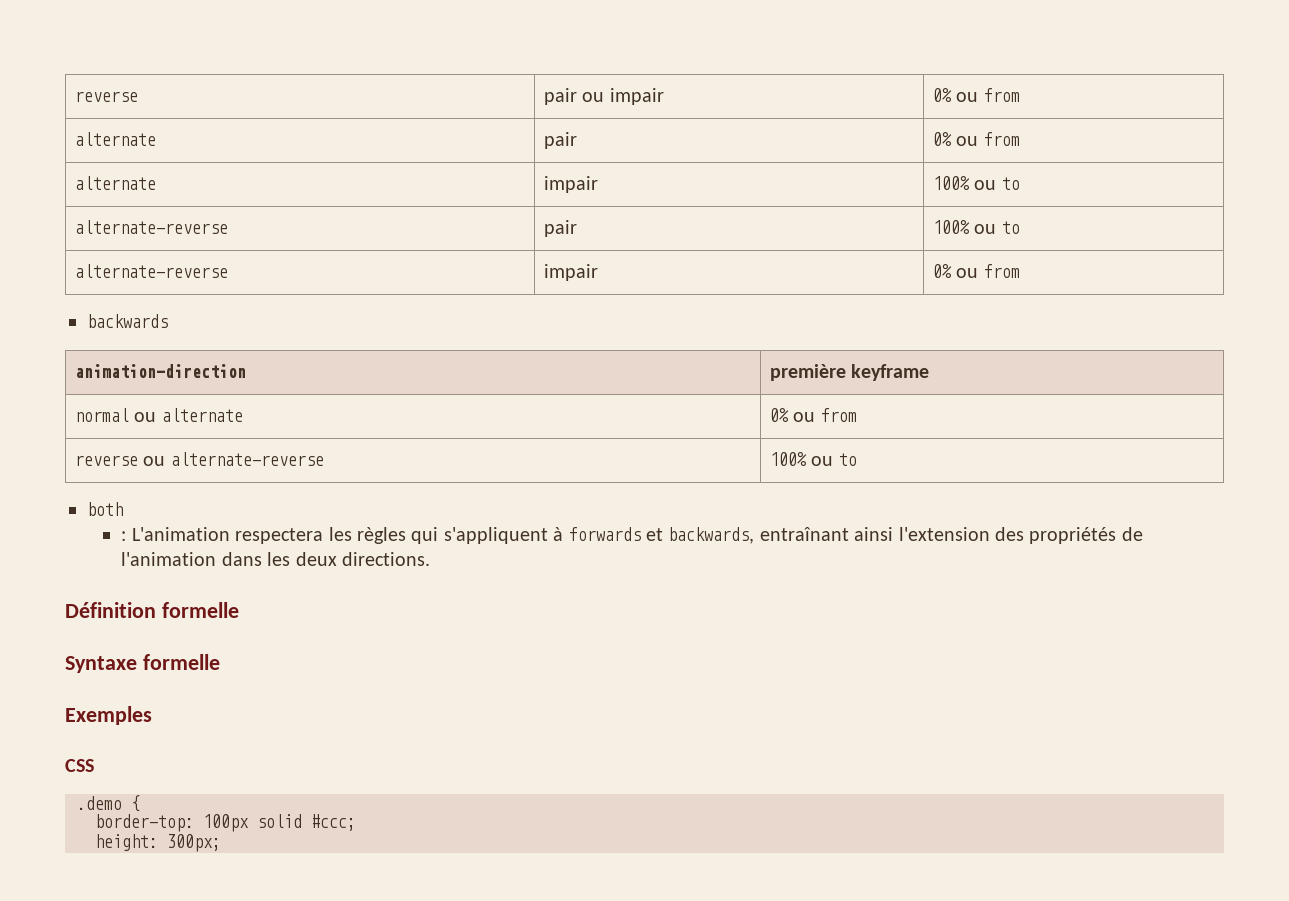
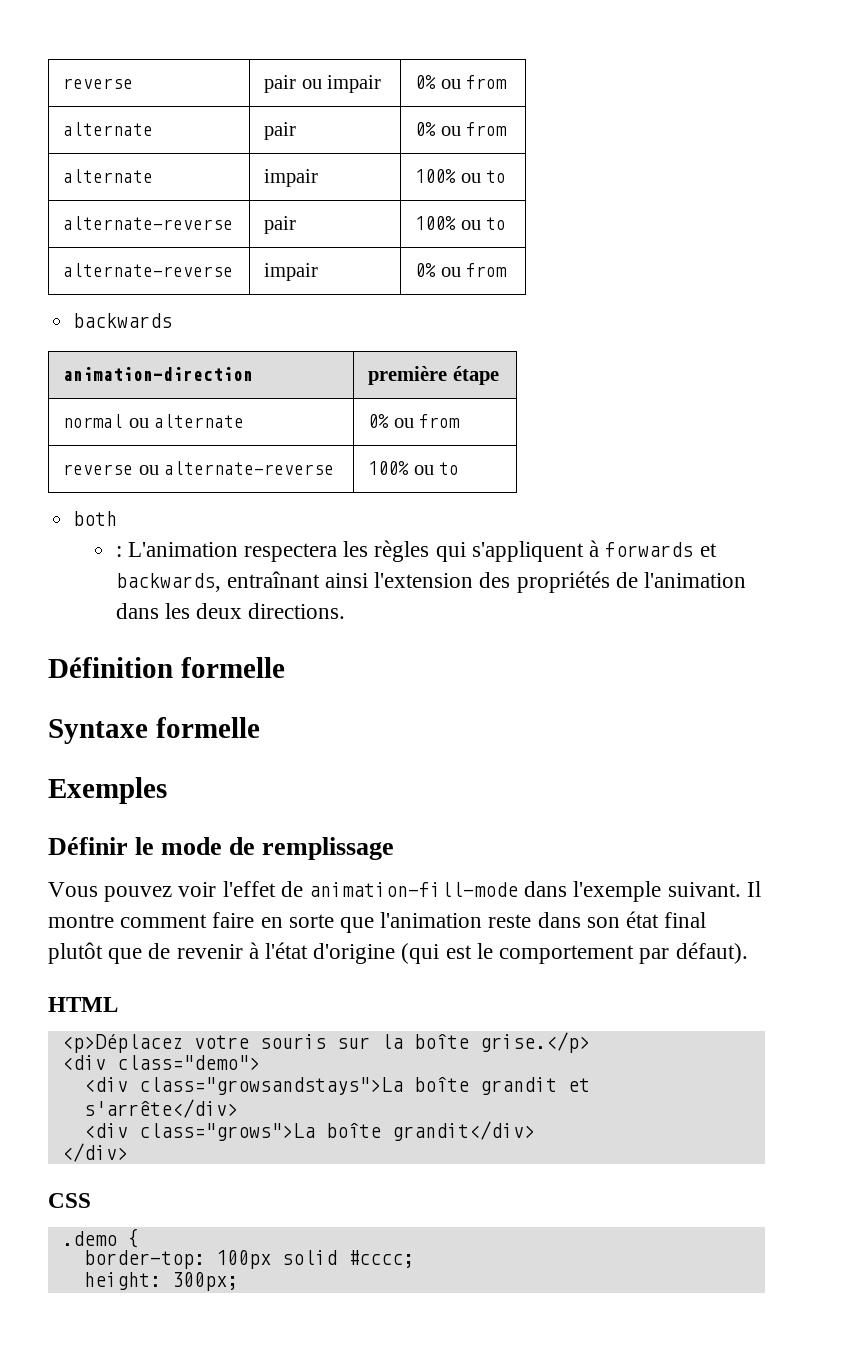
[851,364,930,381] keyframe -> [452,366,499,385] étape
(152, 715) none -> [48,837,395,860] [48,881,761,902] [48,911,707,933] [48,942,748,964] [48,997,118,1012] [61,1032,590,1053] [61,1055,260,1070] [83,1077,590,1095] [83,1099,238,1118] [83,1121,535,1141] [61,1143,128,1162] // Définir le mode de remplissage // Vous pouvez voir l'effet de animation-fill-mode dans l'exemple suivant. Il montre comment faire en sorte que l'animation reste dans son état final plutôt que de revenir à l'état d'origine (qui est le comportement par défaut). // HTML // <p>Déplacez votre souris sur la boîte grise.</p> // <div class="demo"> // <div class="growsandstays">La boîte grandit et s'arrête</div> // <div class="grows">La boîte grandit</div> // </div>
[311,814,356,831] #ccc; -> [347,1250,414,1268] #cccc;

